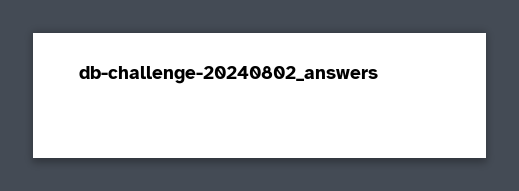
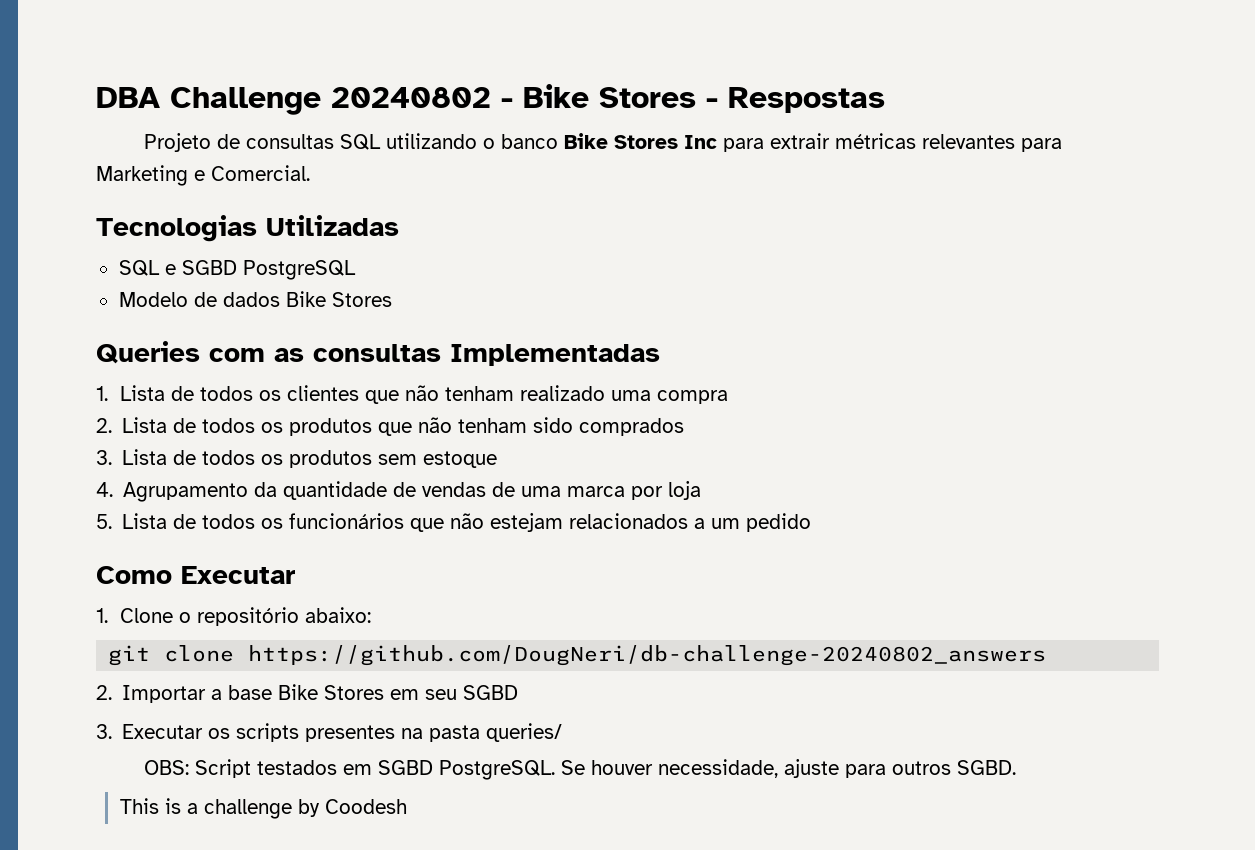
[79,66,378,84] db-challenge-20240802_answers -> [96,84,885,115] [144,133,1063,152] [96,165,310,186] [96,215,399,242] [118,260,356,280] [118,291,392,307] [96,341,660,366] [96,385,728,404] [96,417,685,436] [96,449,498,468] [96,481,702,502] [96,513,812,532] [96,566,295,584] [96,607,371,626] [108,645,1047,666] [96,684,519,703] [96,723,563,742] [144,759,1017,780] [119,798,407,819] DBA Challenge 20240802 - Bike Stores - Respostas // Projeto de consultas SQL utilizando o banco Bike Stores Inc para extrair métricas relevantes para Marketing e Comercial. // Tecnologias Utilizadas // SQL e SGBD PostgreSQL // Modelo de dados Bike Stores // Queries com as consultas Implementadas // 1. Lista de todos os clientes que não tenham realizado uma compra // 2. Lista de todos os produtos que não tenham sido comprados // 3. Lista de todos os produtos sem estoque // 4. Agrupamento da quantidade de vendas de uma marca por loja // 5. Lista de todos os funcionários que não estejam relacionados a um pedido // Como Executar // 1. Clone o repositório abaixo: // git clone https://github.com/DougNeri/db-challenge-20240802_answers // 2. Importar a base Bike Stores em seu SGBD // 3. Executar os scripts presentes na pasta queries/ // OBS: Script testados em SGBD PostgreSQL. Se houver necessidade, ajuste para outros SGBD. // This is a challenge by Coodesh

